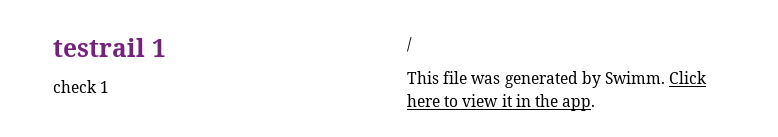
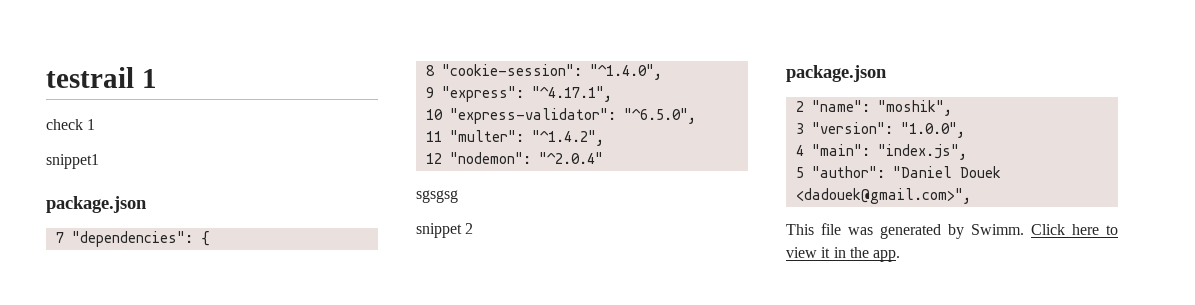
[407,37,412,52] / -> [46,154,99,169] [46,196,147,213] [55,231,210,247] [425,64,662,80] [425,86,612,102] [425,108,696,124] [425,130,604,146] [425,152,603,164] [416,190,458,203] [416,223,474,238] [786,65,887,82] [795,100,952,116] [795,122,965,138] [795,144,967,160] [795,166,1001,178] [795,188,971,204] snippet1 // package.json // 7 "dependencies": { // 8 "cookie-session": "^1.4.0", // 9 "express": "^4.17.1", // 10 "express-validator": "^6.5.0", // 11 "multer": "^1.4.2", // 12 "nodemon": "^2.0.4" // sgsgsg // snippet 2 // package.json // 2 "name": "moshik", // 3 "version": "1.0.0", // 4 "main": "index.js", // 5 "author": "Daniel Douek <dadouek@gmail.com>",

